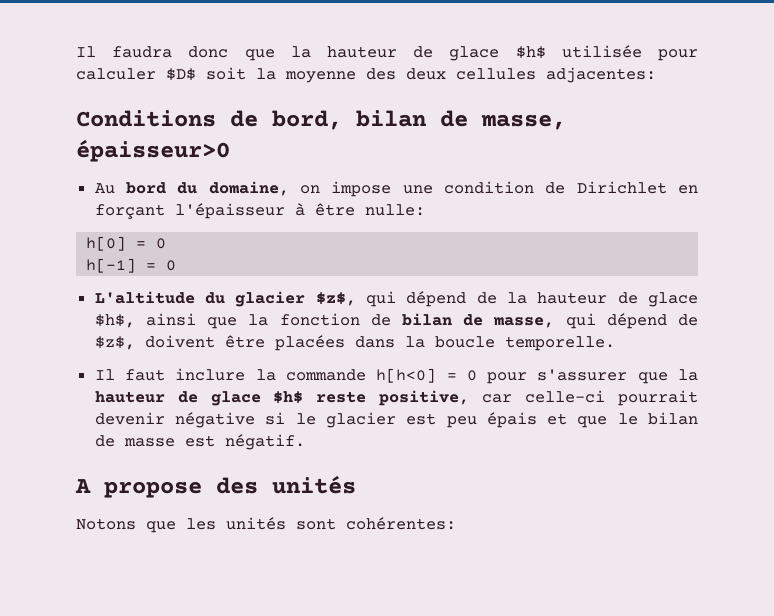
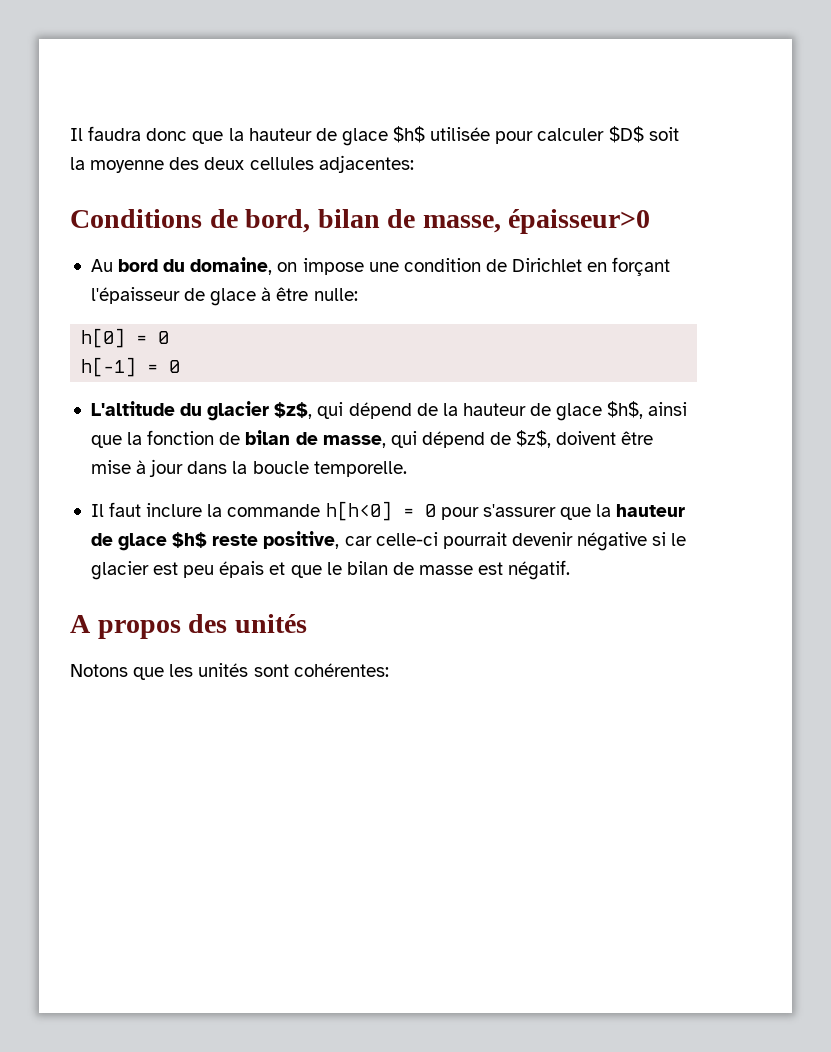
(285, 211) none -> [184,288,257,306] de glace
[274,335,345,351] placées -> [90,459,184,477] mise à jour
[104,481,202,498] propose -> [97,620,181,639] propos

